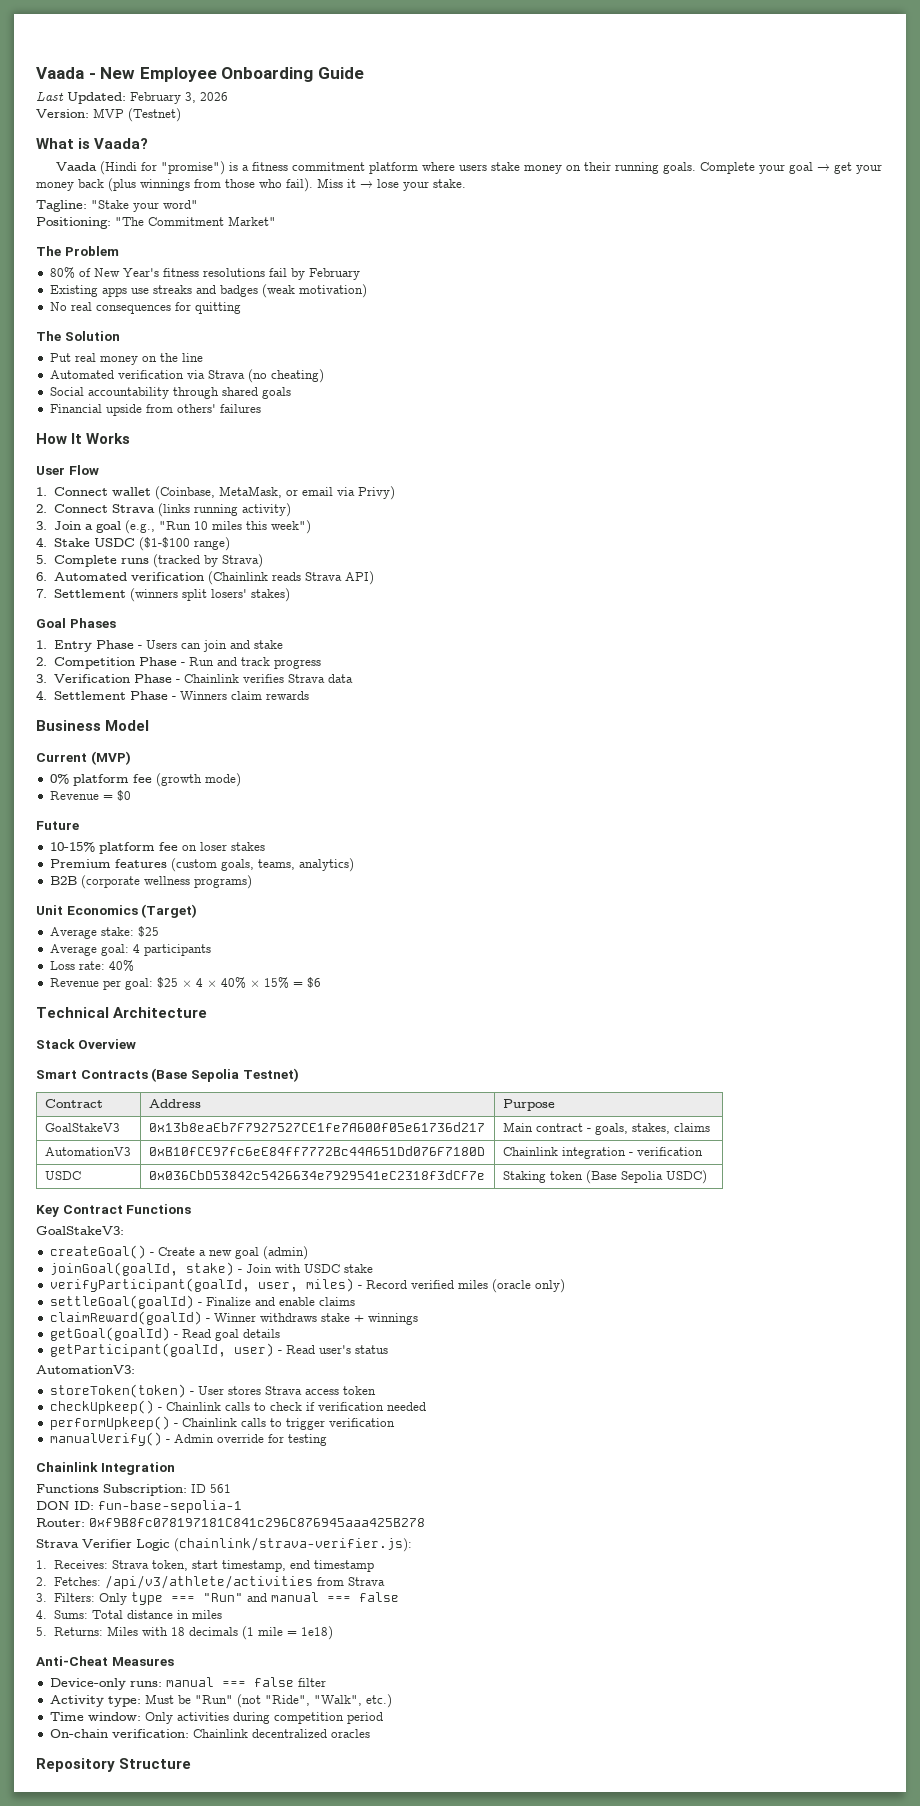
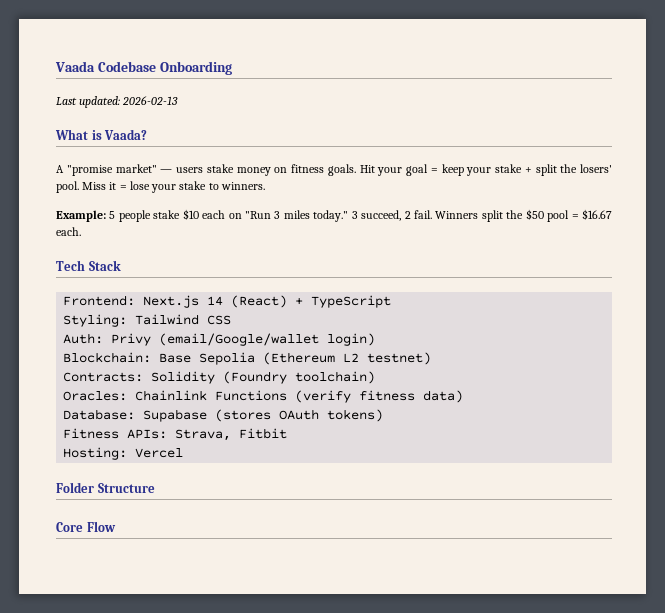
[36,67,217,82] Vaada - New Employee -> [55,61,156,72] Vaada Codebase
[317,67,364,79] Guide -> (232, 68) none
[67,92,228,104] [36,108,181,122] [36,138,149,149] [55,161,882,175] [36,178,313,192] Updated: February 3, 2026 // Version: MVP (Testnet) // What is Vaada? // Vaada (Hindi for "promise") is a fitness commitment platform where users stake money on their running goals. Complete your goal → get your money back (plus winnings from those who fail). -> [79,96,179,108] [55,129,148,140] [56,164,612,176] [56,181,79,193] updated: 2026-02-13 // What is Vaada? // A "promise market" — users stake money on fitness goals. Hit your goal = keep your stake + split the losers' pool.
[360,181,373,188] → -> [119,185,127,190] =
[433,179,466,188] [36,200,198,212] [36,216,276,229] [36,246,119,256] [49,267,360,280] [49,284,367,298] [49,302,241,314] [36,331,120,341] [49,353,203,365] [49,369,324,383] [49,387,291,399] [49,404,261,416] [36,433,131,444] [36,465,99,475] [36,486,396,500] [36,503,292,517] [36,520,312,534] [36,537,231,551] [36,554,264,568] [36,571,375,585] [36,588,291,602] [36,618,116,628] [36,640,284,652] [36,657,322,669] [36,674,354,683] [36,690,310,700] [36,720,150,731] [36,751,131,765] [49,773,241,787] [49,790,131,801] [36,821,79,830] [49,842,265,854] [49,858,354,872] [49,875,252,889] [36,904,198,918] [49,926,159,939] [49,944,211,956] [49,960,134,972] [49,977,321,990] [36,1007,208,1018] [36,1039,136,1049] [36,1068,299,1082] [44,1099,103,1108] [148,1099,201,1108] [502,1099,555,1111] [44,1123,120,1132] [148,1122,485,1132] [502,1122,710,1135] [44,1147,131,1156] [148,1146,485,1156] [502,1147,703,1159] [44,1171,81,1180] [148,1170,485,1180] [502,1170,707,1184] [36,1204,192,1217] [36,1226,124,1235] [49,1245,308,1260] [49,1262,373,1276] [49,1278,565,1293] [49,1295,355,1309] [49,1311,418,1325] [49,1327,280,1341] [49,1343,388,1357] [36,1365,135,1374] [49,1384,376,1398] [49,1400,426,1414] [49,1416,395,1430] [49,1432,327,1446] [36,1462,175,1475] [36,1484,231,1496] [36,1500,242,1513] [36,1518,425,1527] [36,1537,412,1552] [36,1560,375,1572] [36,1575,386,1589] [36,1592,400,1605] [36,1610,223,1619] [36,1626,334,1640] [36,1656,174,1666] [49,1677,326,1690] [49,1694,392,1708] [49,1712,383,1724] [49,1729,370,1738] [36,1758,192,1772] stake. // Tagline: "Stake your word" // Positioning: "The Commitment Market" // The Problem // 80% of New Year's fitness resolutions fail by February // Existing apps use streaks and badges (weak motivation) // No real consequences for quitting // The Solution // Put real money on the line // Automated verification via Strava (no cheating) // Social accountability through shared goals // Financial upside from others' failures // How It Works // User Flow // 1. Connect wallet (Coinbase, MetaMask, or email via Privy) // 2. Connect Strava (links running activity) // 3. Join a goal (e.g., "Run 10 miles this week") // 4. Stake USDC ($1-$100 range) // 5. Complete runs (tracked by Strava) // 6. Automated verification (Chainlink reads Strava API) // 7. Settlement (winners split losers' stakes) // Goal Phases // 1. Entry Phase - Users can join and stake // 2. Competition Phase - Run and track progress // 3. Verification Phase - Chainlink verifies Strava data // 4. Settlement Phase - Winners claim rewards // Business Model // Current (MVP) // 0% platform fee (growth mode) // Revenue = $0 // Future // 10-15% platform fee on loser stakes // Premium features (custom goals, teams, analytics) // B2B (corporate wellness programs) // Unit Economics (Target) // Average stake: $25 // Average goal: 4 participants // Loss rate: 40% // Revenue per goal: $25 × 4 × 40% × 15% = $6 // Technical Architecture // Stack Overview // Smart Contracts (Base Sepolia Testnet) // Contract | Address | Purpose // GoalStakeV3 | 0x13b8eaEb7F7927527CE1fe7A600f05e61736d217 | Main contract - goals, stakes, claims // AutomationV3 | 0xB10fCE97fc6eE84ff7772Bc44A651Dd076F7180D | Chainlink integration - verification // USDC | 0x036CbD53842c5426634e7929541eC2318f3dCF7e | Staking token (Base Sepolia USDC) // Key Contract Functions // GoalStakeV3: // createGoal() - Create a new goal (admin) // joinGoal(goalId, stake) - Join with USDC stake // verifyParticipant(goalId, user, miles) - Record verified miles (oracle only) // settleGoal(goalId) - Finalize and enable claims // claimReward(goalId) - Winner withdraws stake + winnings // getGoal(goalId) - Read goal details // getParticipant(goalId, user) - Read user's status // AutomationV3: // storeToken(token) - User stores Strava access token // checkUpkeep() - Chainlink calls to check if verification needed // performUpkeep() - Chainlink calls to trigger verification // manualVerify() - Admin override for testing // Chainlink Integration // Functions Subscription: ID 561 // DON ID: fun-base-sepolia-1 // Router: 0xf9B8fc078197181C841c296C876945aaa425B278 // Strava Verifier Logic (chainlink/strava-verifier.js): // 1. Receives: Strava token, start timestamp, end timestamp // 2. Fetches: /api/v3/athlete/activities from Strava // 3. Filters: Only type === "Run" and manual === false // 4. Sums: Total distance in miles // 5. Returns: Miles with 18 decimals (1 mile = 1e18) // Anti-Cheat Measures // Device-only runs: manual === false filter // Activity type: Must be "Run" (not "Ride", "Walk", etc.) // Time window: Only activities during competition period // On-chain verification: Chainlink decentralized oracles // Repository Structure -> [179,181,265,190] [56,209,613,222] [56,227,81,236] [56,260,121,271] [63,295,392,308] [63,314,232,327] [63,333,376,346] [63,352,432,365] [63,371,376,384] [63,390,464,403] [63,409,384,422] [63,428,288,441] [63,447,184,460] [56,482,155,493] [56,521,116,532] stake to winners. // Example: 5 people stake $10 each on "Run 3 miles today." 3 succeed, 2 fail. Winners split the $50 pool = $16.67 each. // Tech Stack // Frontend: Next.js 14 (React) + TypeScript // Styling: Tailwind CSS // Auth: Privy (email/Google/wallet login) // Blockchain: Base Sepolia (Ethereum L2 testnet) // Contracts: Solidity (Foundry toolchain) // Oracles: Chainlink Functions (verify fitness data) // Database: Supabase (stores OAuth tokens) // Fitness APIs: Strava, Fitbit // Hosting: Vercel // Folder Structure // Core Flow

